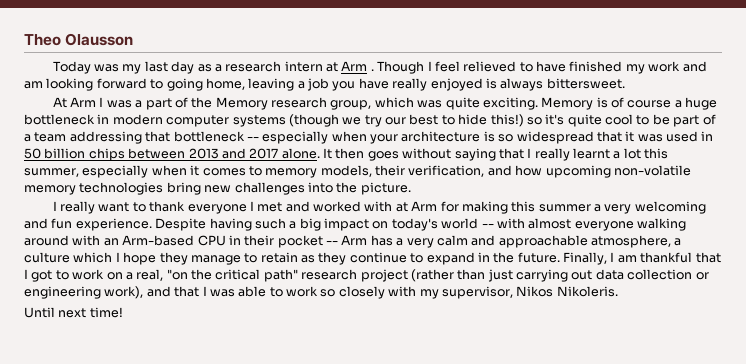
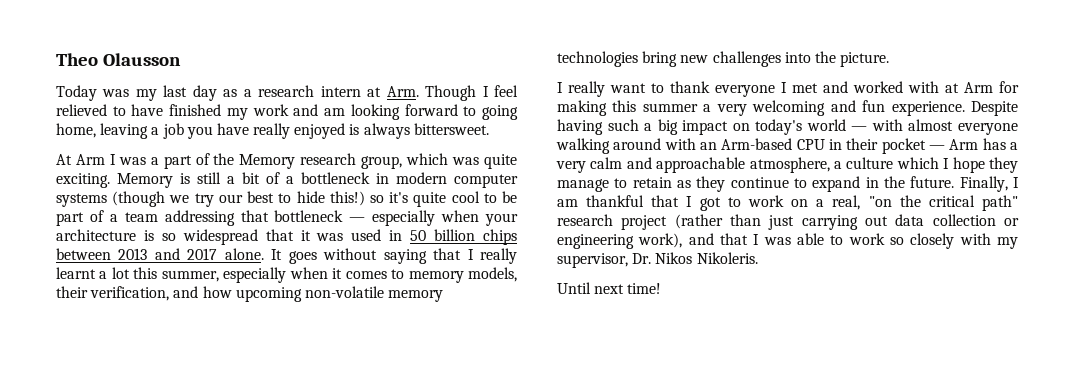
[341,61,374,71] Arm . -> [386,86,419,97] Arm.
[611,97,718,110] of course a huge -> [197,172,294,184] still a bit of a
[246,137,259,141] -- -> [349,217,366,222] —
[335,148,365,159] then -> (283, 254) none
[481,224,494,228] -- -> [851,126,868,131] —
[326,241,338,245] -- -> [929,145,945,150] —
(513, 292) none -> [632,253,652,264] Dr.

